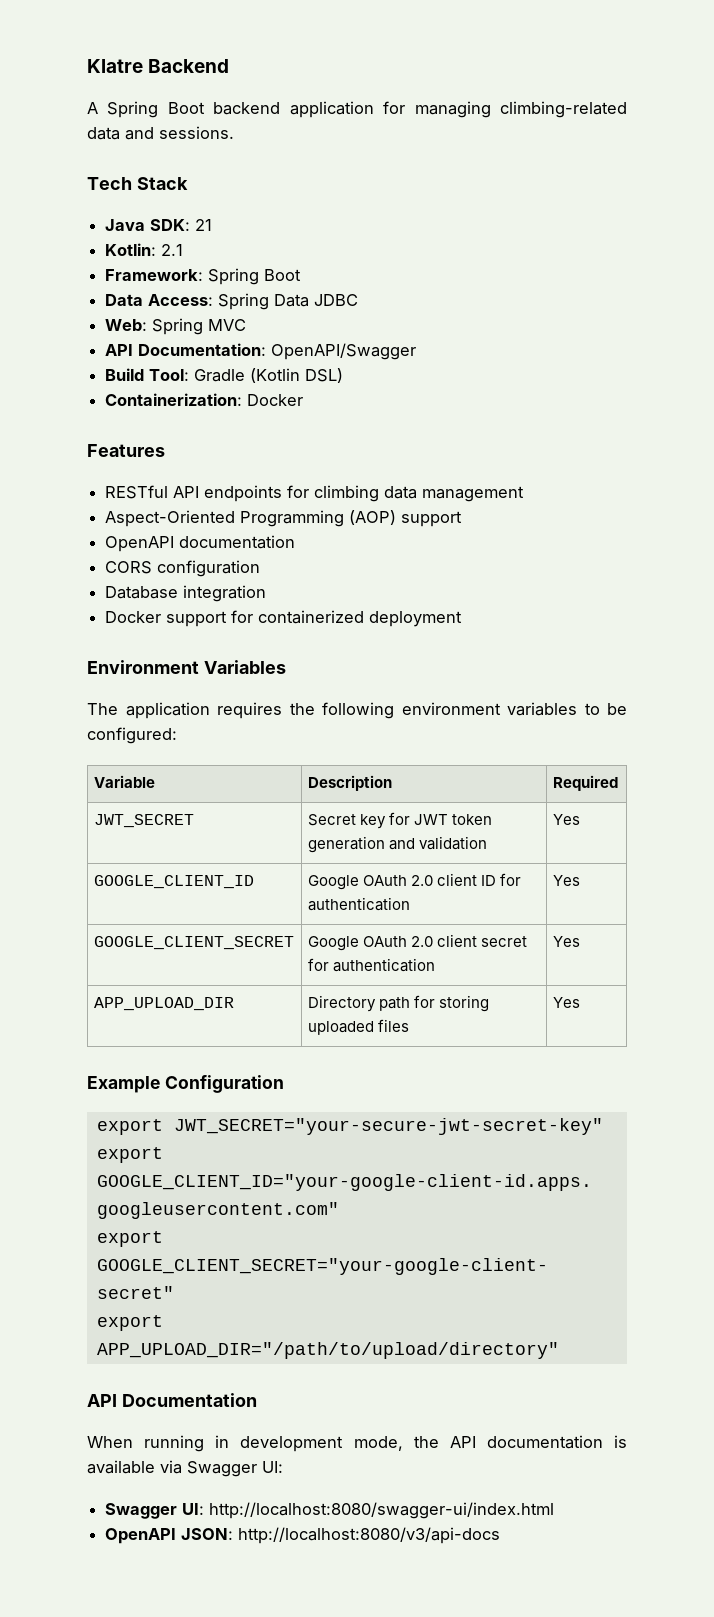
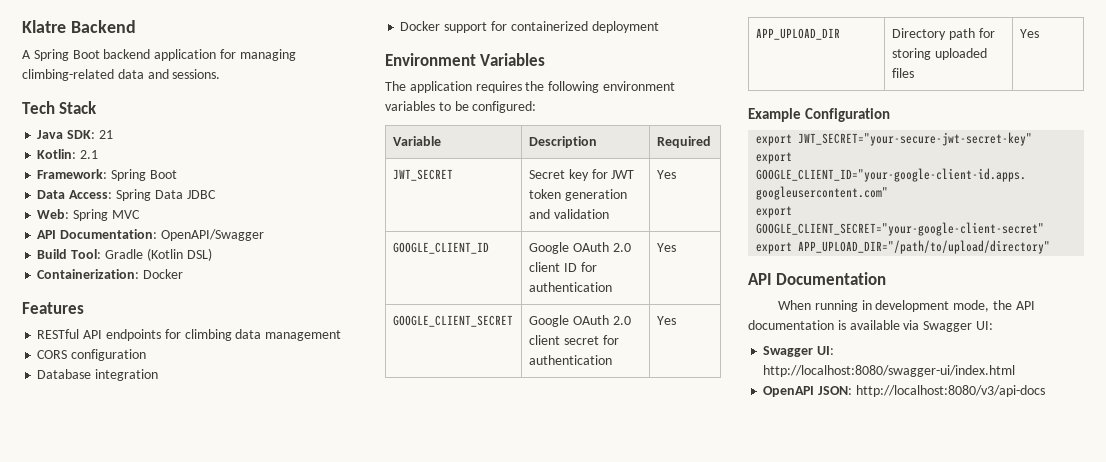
[105,510,463,527] [105,535,296,552] // Aspect-Oriented Programming (AOP) support // OpenAPI documentation -> (342, 335) none

